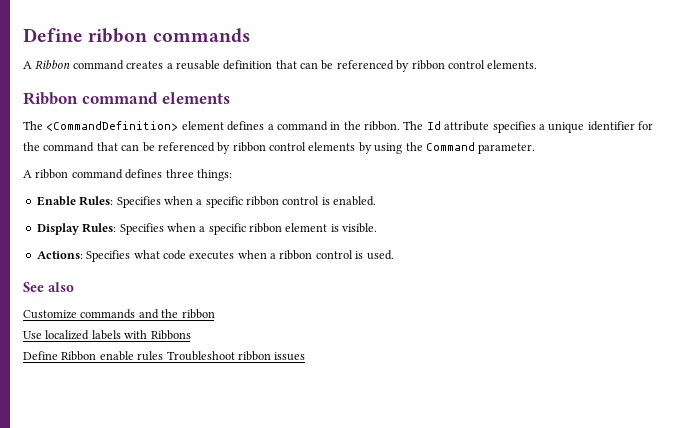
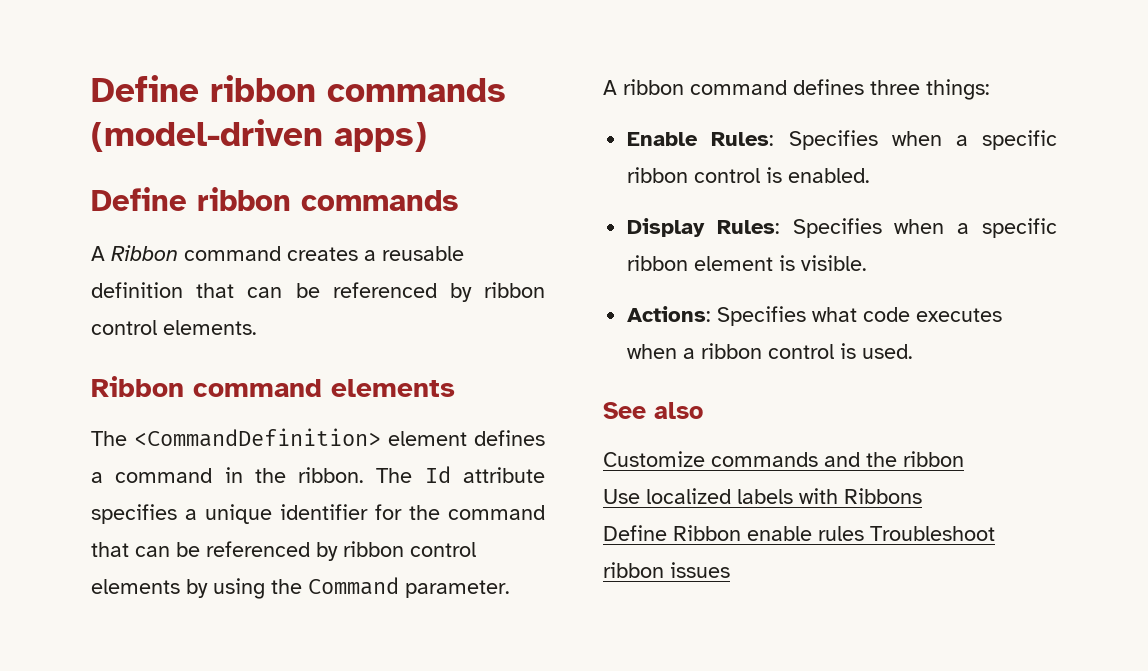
[23,28,250,43] Define ribbon commands -> [91,75,506,102] [91,119,427,152] [91,187,459,211] Define ribbon commands (model-driven apps) // Define ribbon commands

